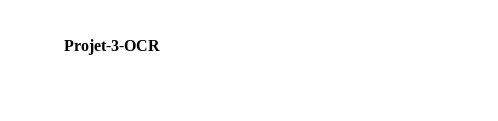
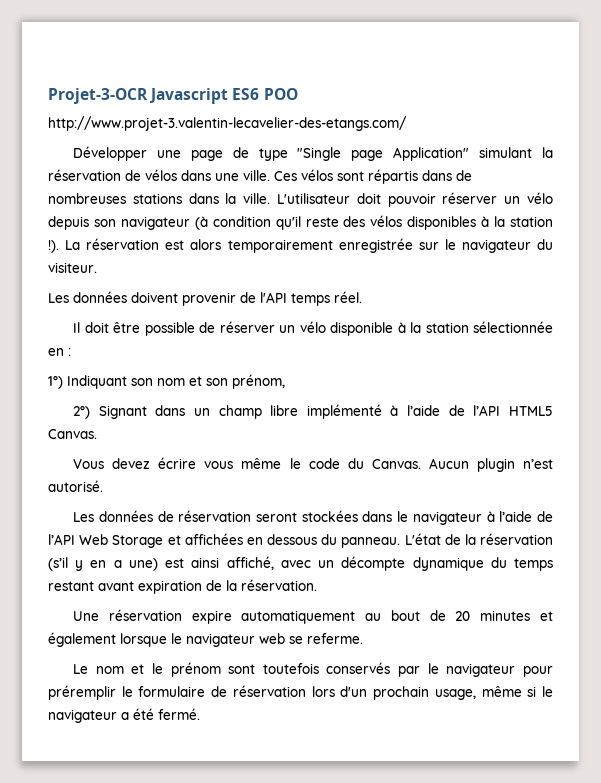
(160, 47) none -> [149,88,298,104] [48,116,407,131] [73,146,554,161] [48,169,472,184] [48,192,554,207] [48,215,553,230] [48,238,554,253] [48,262,97,273] [48,291,362,306] [73,321,554,336] [48,348,71,356] [48,374,285,389] [73,404,554,419] [48,429,97,439] [73,457,554,472] [48,480,103,492] [73,510,553,525] [48,533,554,548] [48,556,553,571] [48,579,317,594] [73,609,553,624] [48,632,363,647] [73,662,554,677] [48,685,554,700] [48,708,200,723] Javascript ES6 POO // http://www.projet-3.valentin-lecavelier-des-etangs.com/ // Développer une page de type "Single page Application" simulant la réservation de vélos dans une ville. Ces vélos sont répartis dans de nombreuses stations dans la ville. L'utilisateur doit pouvoir réserver un vélo depuis son navigateur (à condition qu'il reste des vélos disponibles à la station !). La réservation est alors temporairement enregistrée sur le navigateur du visiteur. // Les données doivent provenir de l'API temps réel. // Il doit être possible de réserver un vélo disponible à la station sélectionnée en : // 1°) Indiquant son nom et son prénom, // 2°) Signant dans un champ libre implémenté à l’aide de l’API HTML5 Canvas. // Vous devez écrire vous même le code du Canvas. Aucun plugin n’est autorisé. // Les données de réservation seront stockées dans le navigateur à l’aide de l’API Web Storage et affichées en dessous du panneau. L'état de la réservation (s’il y en a une) est ainsi affiché, avec un décompte dynamique du temps restant avant expiration de la réservation. // Une réservation expire automatiquement au bout de 20 minutes et également lorsque le navigateur web se referme. // Le nom et le prénom sont toutefois conservés par le navigateur pour préremplir le formulaire de réservation lors d'un prochain usage, même si le navigateur a été fermé.

